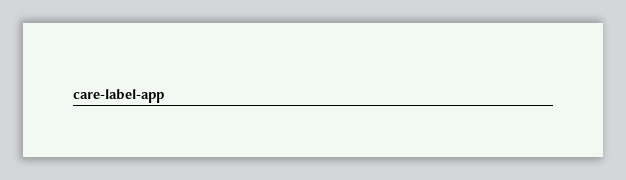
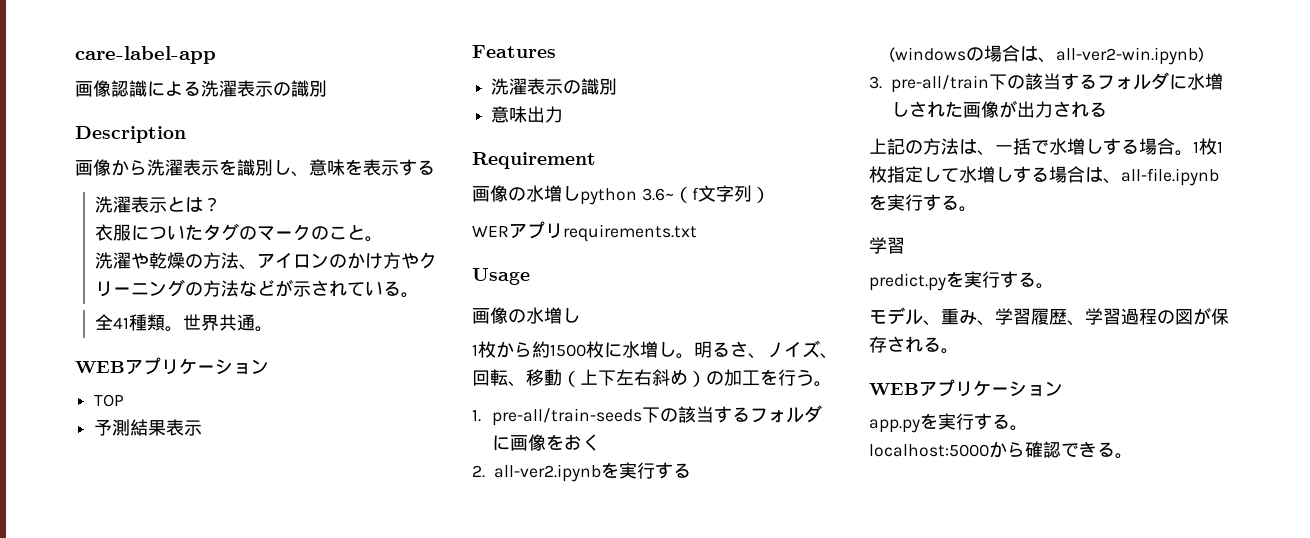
(164, 96) none -> [75,80,327,97] [75,126,186,143] [75,159,435,177] [94,196,221,213] [94,223,383,242] [94,252,437,270] [94,279,419,298] [94,314,273,332] [75,357,269,375] [94,394,125,407] [94,419,203,436] [472,45,556,58] [491,78,618,95] [491,106,564,123] [472,152,596,169] [472,185,770,205] [472,221,697,242] [472,268,530,285] [472,307,580,324] [472,340,838,359] [472,369,832,387] [472,405,822,426] [491,434,600,451] [472,462,691,482] [888,45,1204,65] [869,72,1223,93] [890,100,1107,118] [869,138,1223,156] [869,166,1219,186] [869,194,977,212] [869,237,905,254] [869,271,1054,291] [869,307,1229,326] [869,336,959,354] [869,379,1063,397] [869,413,1028,433] [869,441,1133,459] // 画像認識による洗濯表示の識別 // Description // 画像から洗濯表示を識別し、意味を表示する // 洗濯表示とは？ // 衣服についたタグのマークのこと。 // 洗濯や乾燥の方法、アイロンのかけ方やクリーニングの方法などが示されている。 // 全41種類。世界共通。 // WEBアプリケーション // TOP // 予測結果表示 // Features // 洗濯表示の識別 // 意味出力 // Requirement // 画像の水増しpython 3.6~（f文字列） // WERアプリrequirements.txt // Usage // 画像の水増し // 1枚から約1500枚に水増し。明るさ、ノイズ、回転、移動（上下左右斜め）の加工を行う。 // 1. pre-all/train-seeds下の該当するフォルダに画像をおく // 2. all-ver2.ipynbを実行する // (windowsの場合は、all-ver2-win.ipynb) // 3. pre-all/train下の該当するフォルダに水増しされた画像が出力される // 上記の方法は、一括で水増しする場合。1枚1枚指定して水増しする場合は、all-file.ipynbを実行する。 // 学習 // predict.pyを実行する。 // モデル、重み、学習履歴、学習過程の図が保存される。 // WEBアプリケーション // app.pyを実行する。 // localhost:5000から確認できる。

